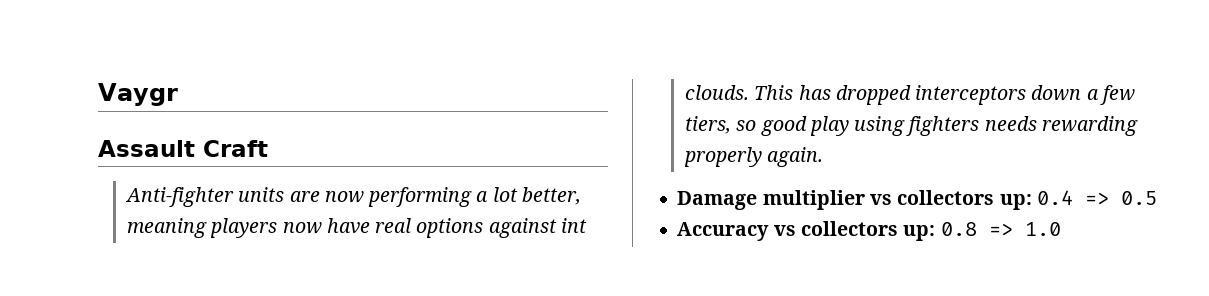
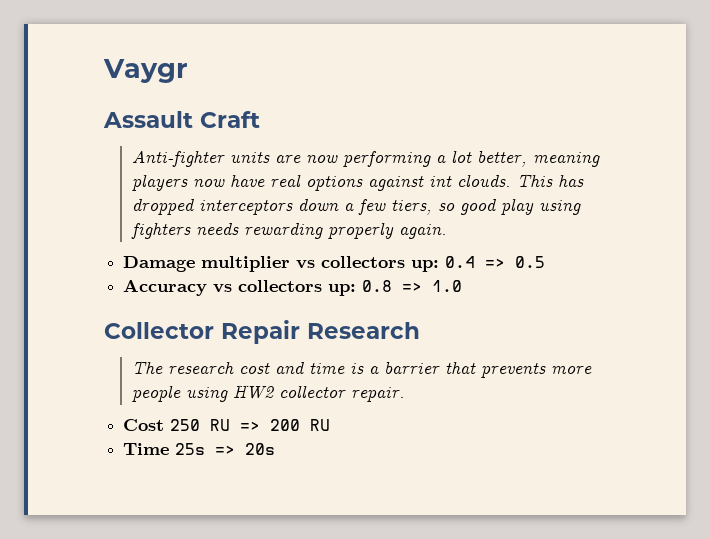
(1061, 229) none -> [104,320,420,344] [131,361,592,378] [131,385,405,402] [123,419,331,431] [123,443,276,455] // Collector Repair Research // The research cost and time is a barrier that prevents more people using HW2 collector repair. // Cost 250 RU => 200 RU // Time 25s => 20s

